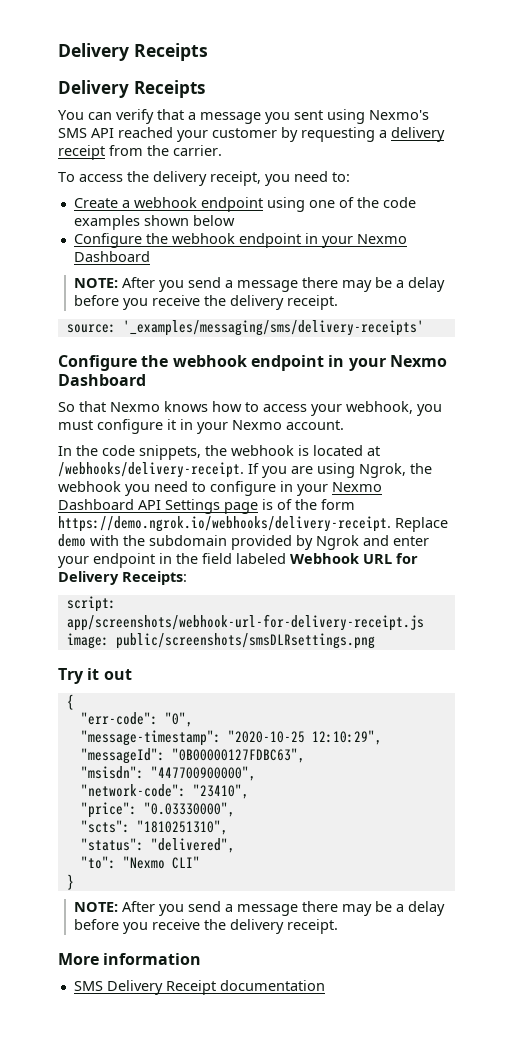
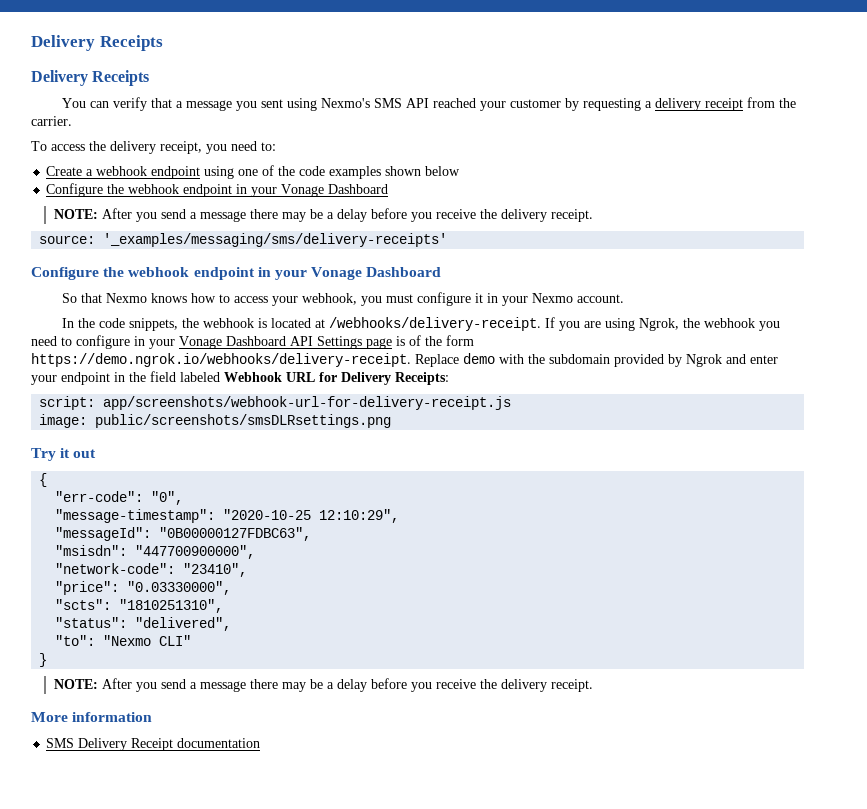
[356,234,407,244] Nexmo -> [281,184,325,197] Vonage
[389,355,447,367] Nexmo -> [311,267,363,280] Vonage
[332,482,382,492] Nexmo -> [179,336,222,349] Vonage

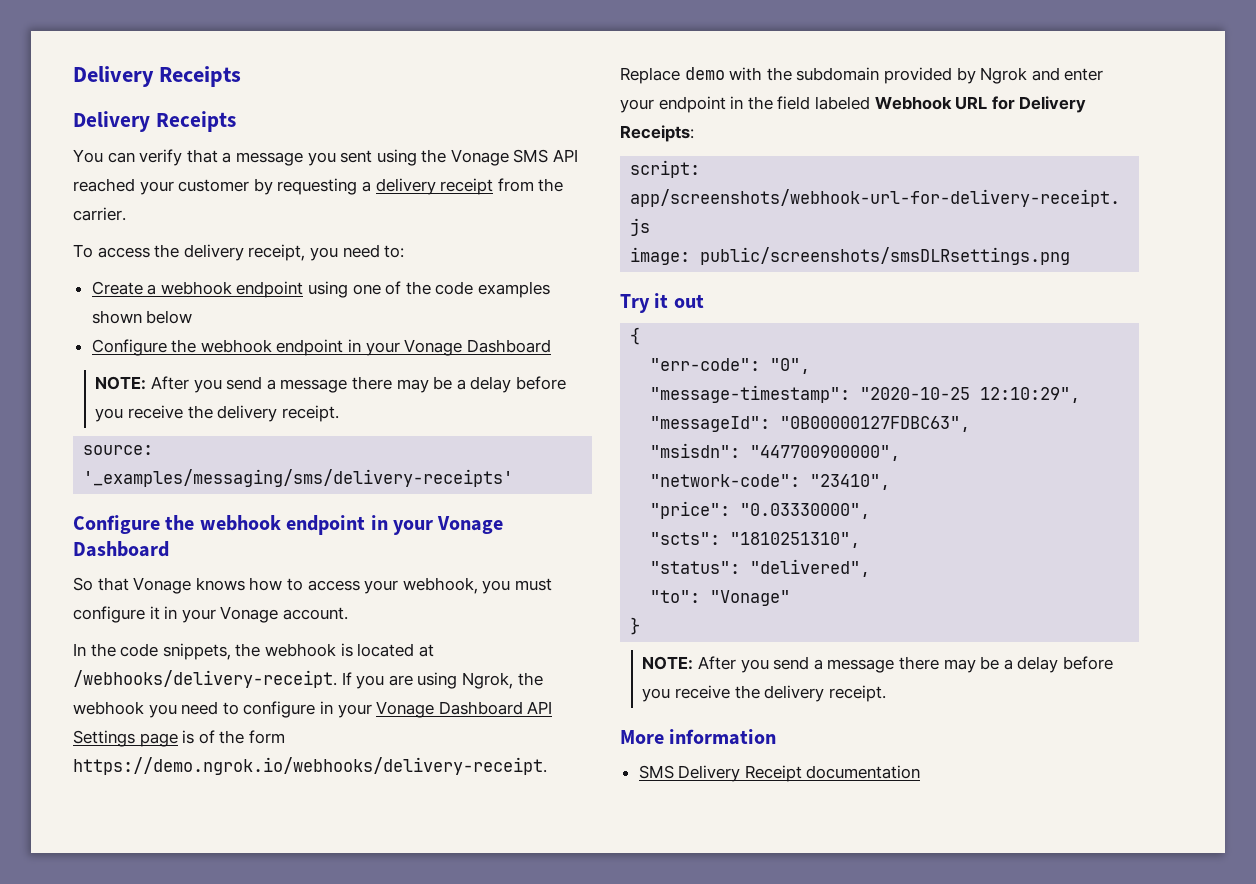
[321,98,371,108] Nexmo's -> [421,149,509,166] the Vonage
[106,293,148,303] Nexmo -> [133,577,192,594] Vonage
[532,293,574,303] Nexmo -> [220,606,279,623] Vonage
[103,635,192,646] "Nexmo CLI" -> [710,590,791,606] "Vonage"

